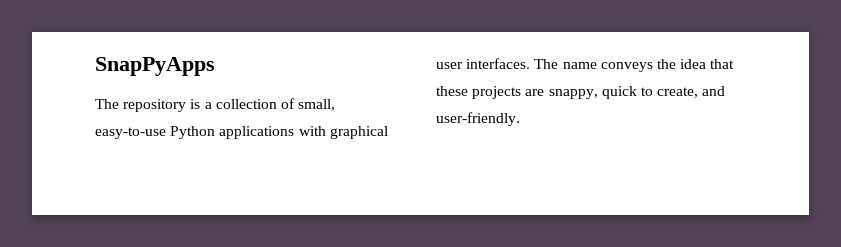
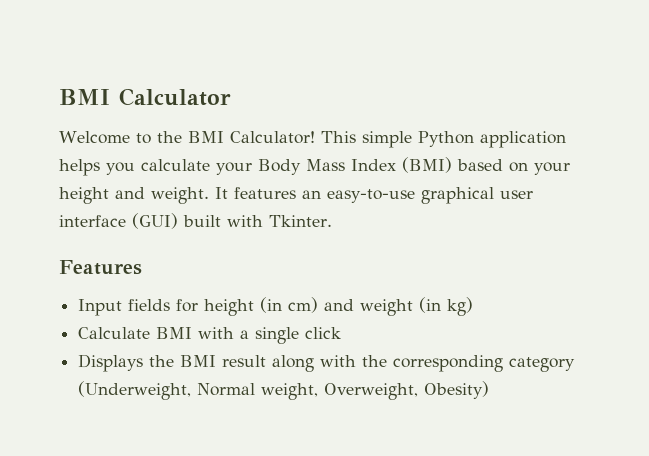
[95,57,215,76] [95,98,336,112] [95,126,388,139] [436,58,735,72] [436,86,726,99] [436,112,520,126] SnapPyApps // The repository is a collection of small, easy-to-use Python applications with graphical user interfaces. The name conveys the idea that these projects are snappy, quick to create, and user-friendly. -> [59,88,231,106] [59,131,566,148] [59,157,570,176] [59,187,533,204] [59,213,332,229] [59,260,142,275] [78,297,474,316] [78,327,342,344] [78,354,576,372] [78,381,490,400] BMI Calculator // Welcome to the BMI Calculator! This simple Python application helps you calculate your Body Mass Index (BMI) based on your height and weight. It features an easy-to-use graphical user interface (GUI) built with Tkinter. // Features // Input fields for height (in cm) and weight (in kg) // Calculate BMI with a single click // Displays the BMI result along with the corresponding category (Underweight, Normal weight, Overweight, Obesity)

